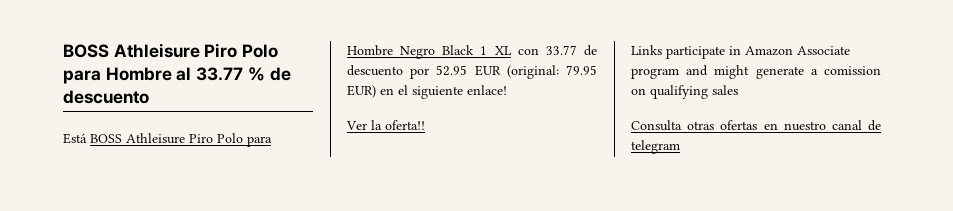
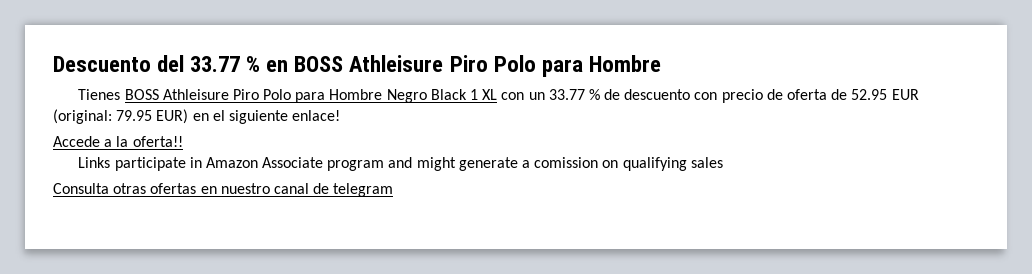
[63,43,279,58] [63,67,291,84] [63,90,149,104] [63,133,87,144] BOSS Athleisure Piro Polo para Hombre al 33.77 % de descuento // Está -> [53,55,661,77] [78,89,121,100] Descuento del 33.77 % en BOSS Athleisure Piro Polo para Hombre // Tienes
[545,45,597,56] [347,65,430,79] 33.77 de descuento por -> [528,89,848,103] un 33.77 % de descuento con precio de oferta de
[346,121,367,130] Ver -> [53,136,113,147] Accede a

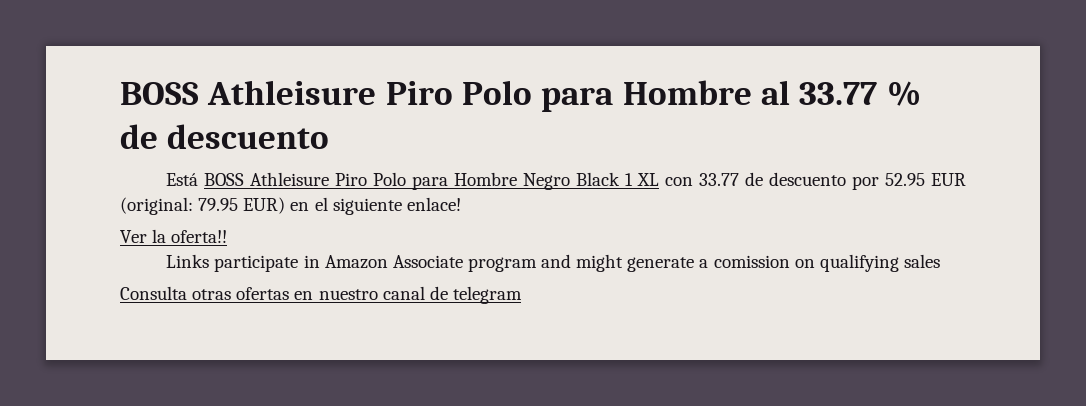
[53,55,661,77] [78,89,121,100] Descuento del 33.77 % en BOSS Athleisure Piro Polo para Hombre // Tienes -> [120,80,921,112] [120,124,330,149] [166,173,199,186] BOSS Athleisure Piro Polo para Hombre al 33.77 % de descuento // Está
[528,89,848,103] un 33.77 % de descuento con precio de oferta de -> [699,172,880,190] 33.77 de descuento por
[53,136,113,147] Accede a -> [120,230,147,243] Ver

